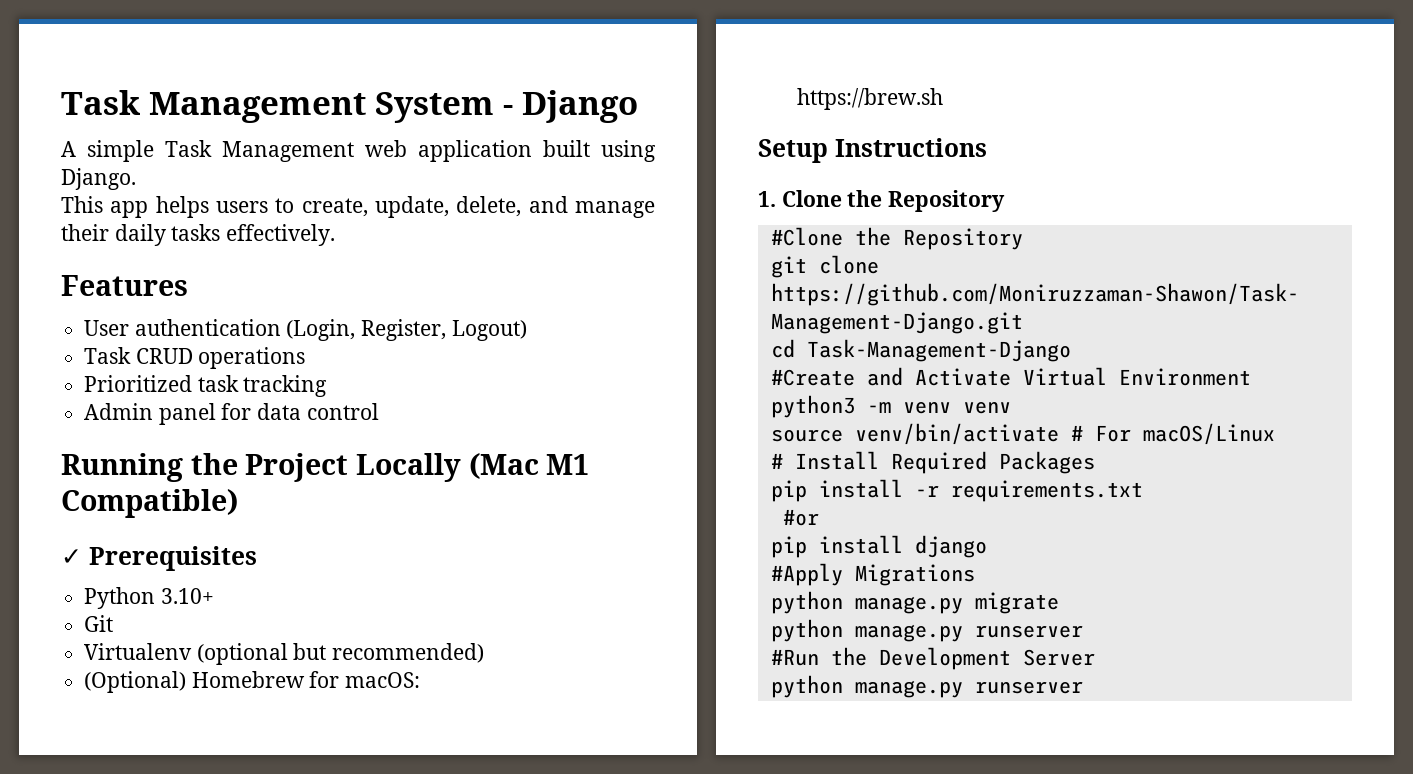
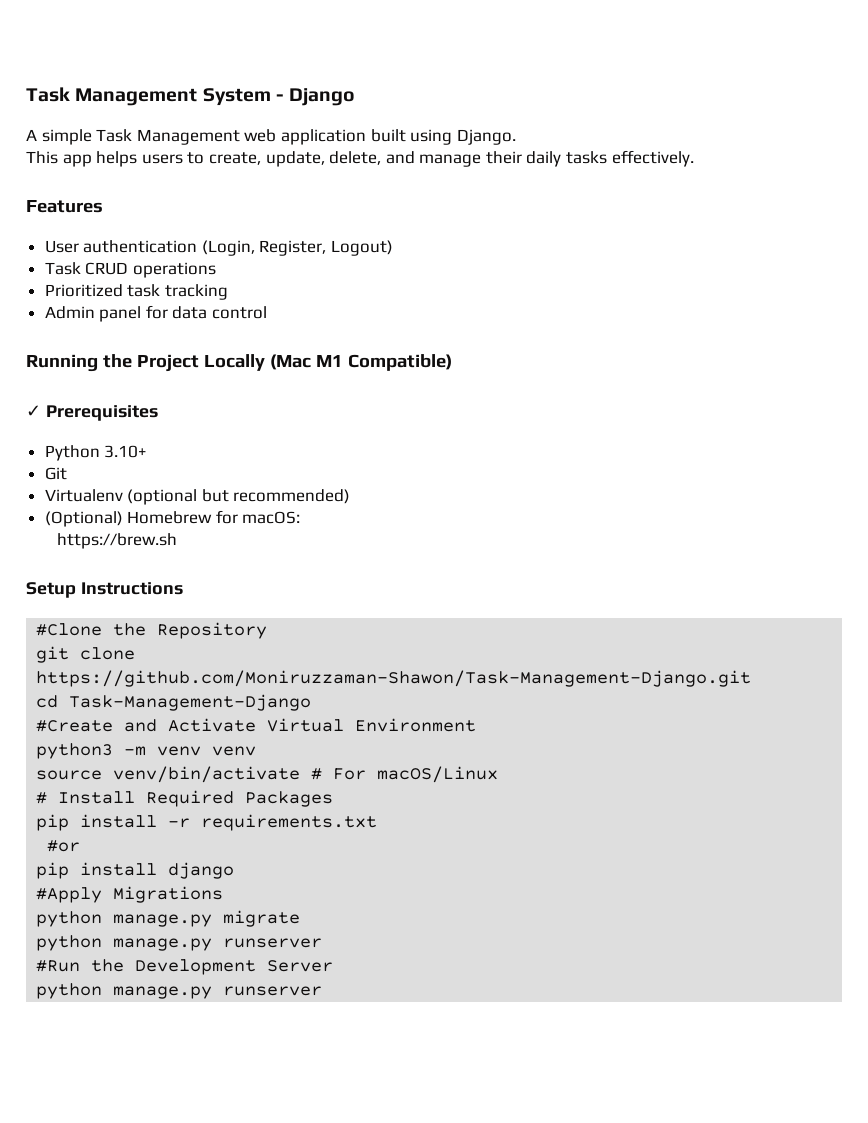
[758,190,1006,212] // 1. Clone the Repository -> (183, 588) none

